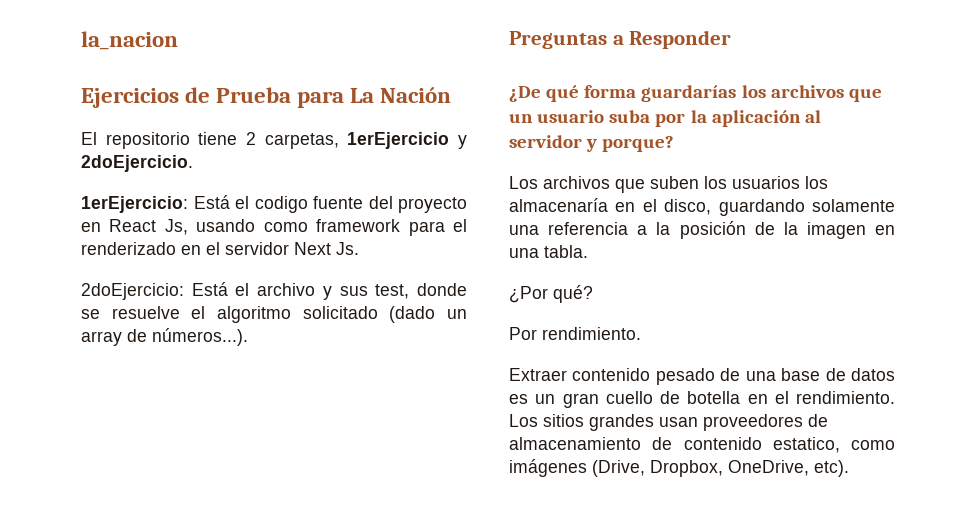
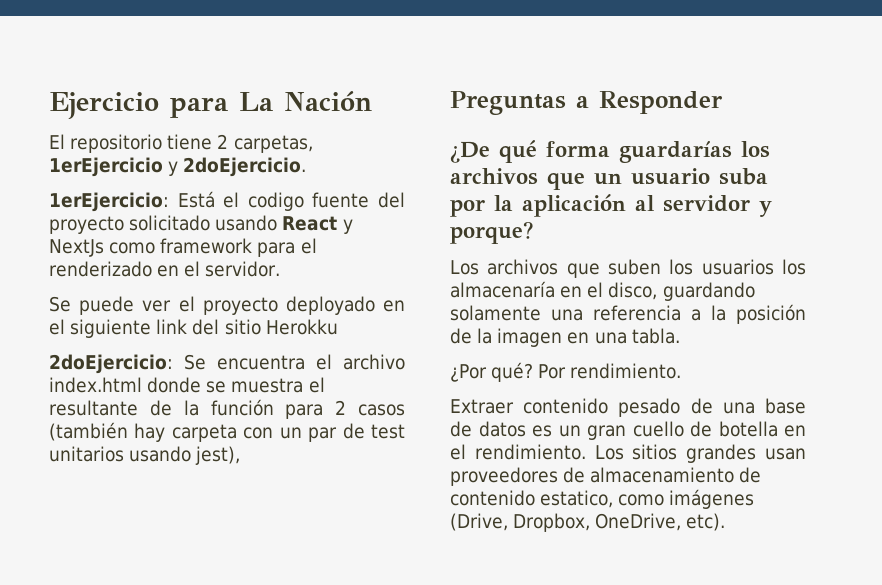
[81,31,178,50] [81,87,292,108] la_nacion // Ejercicios de Prueba -> [49,92,159,119] Ejercicio
[81,219,256,235] en React Js, usando -> [129,215,353,234] [49,239,104,257] solicitado usando React y NextJs
[225,242,359,255] [81,282,468,300] [81,306,467,323] [81,328,248,346] servidor Next Js. // 2doEjercicio: Está el archivo y sus test, donde se resuelve el algoritmo solicitado (dado un array de números...). -> [205,261,281,277] [49,296,406,315] [49,319,338,338] [49,354,405,374] [49,377,325,393] [49,399,405,419] [49,422,405,442] [49,446,241,465] servidor. // Se puede ver el proyecto deployado en el siguiente link del sitio Herokku // 2doEjercicio: Se encuentra el archivo index.html donde se muestra el resultante de la función para 2 casos (también hay carpeta con un par de test unitarios usando jest),
(593, 294) // -> (534, 372) none

